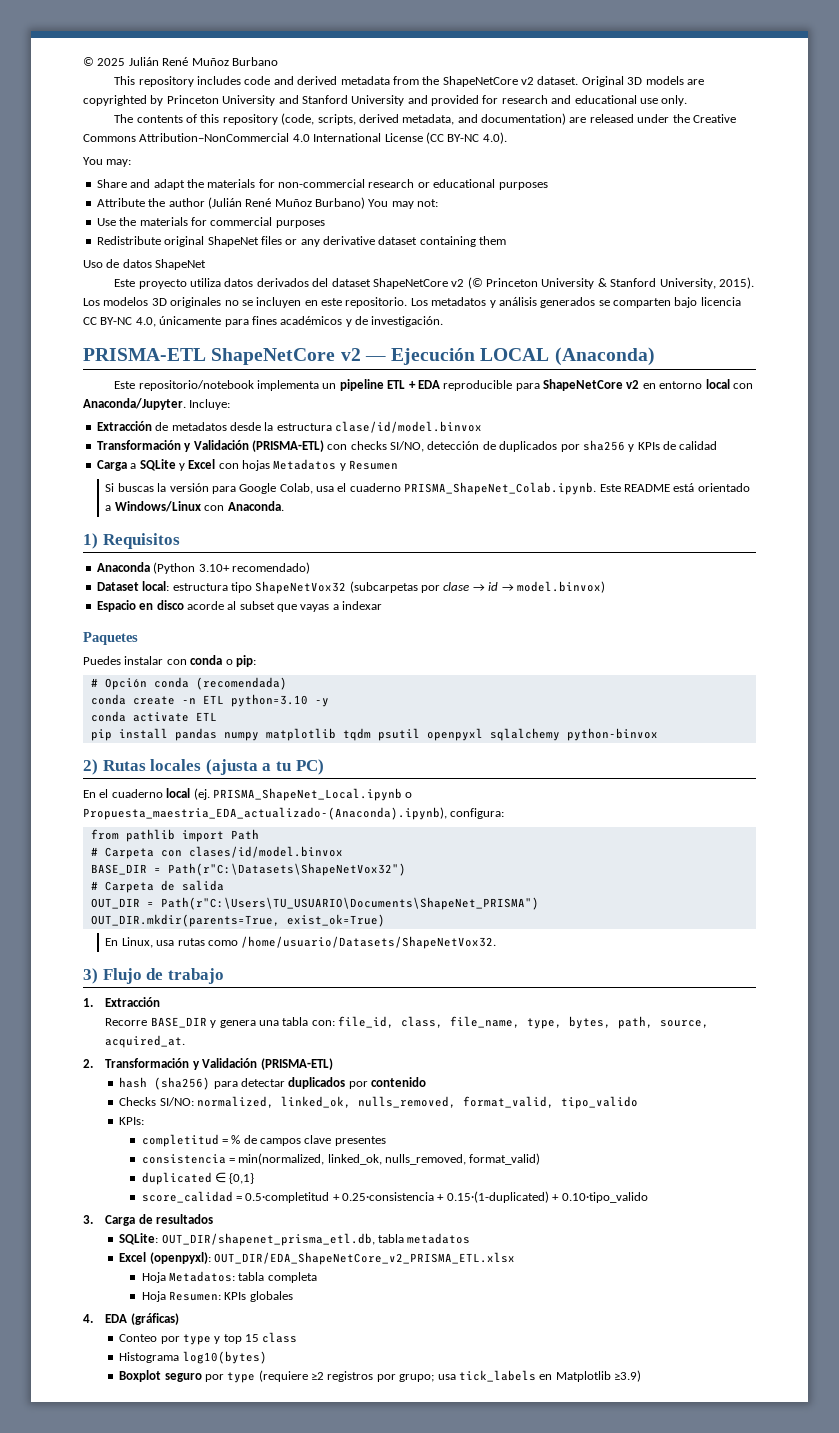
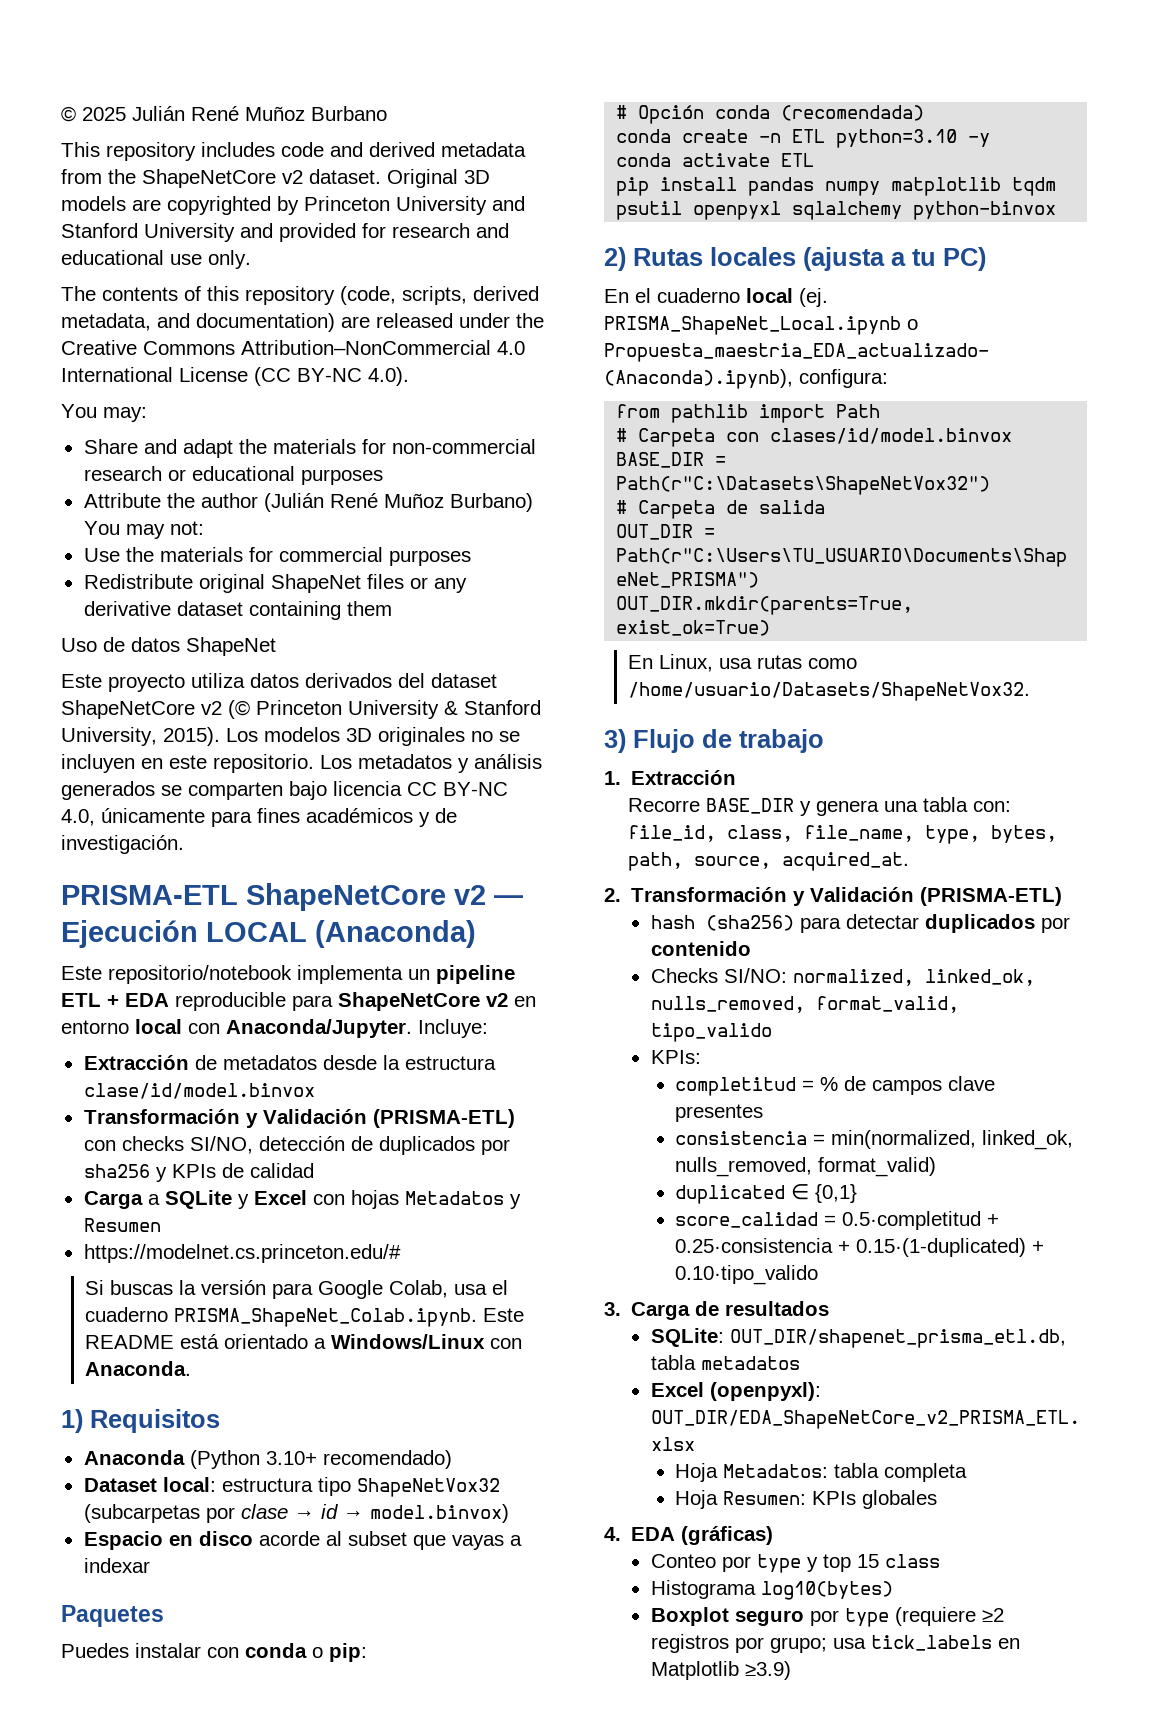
(399, 465) none -> [83,1244,401,1263] // https://modelnet.cs.princeton.edu/#

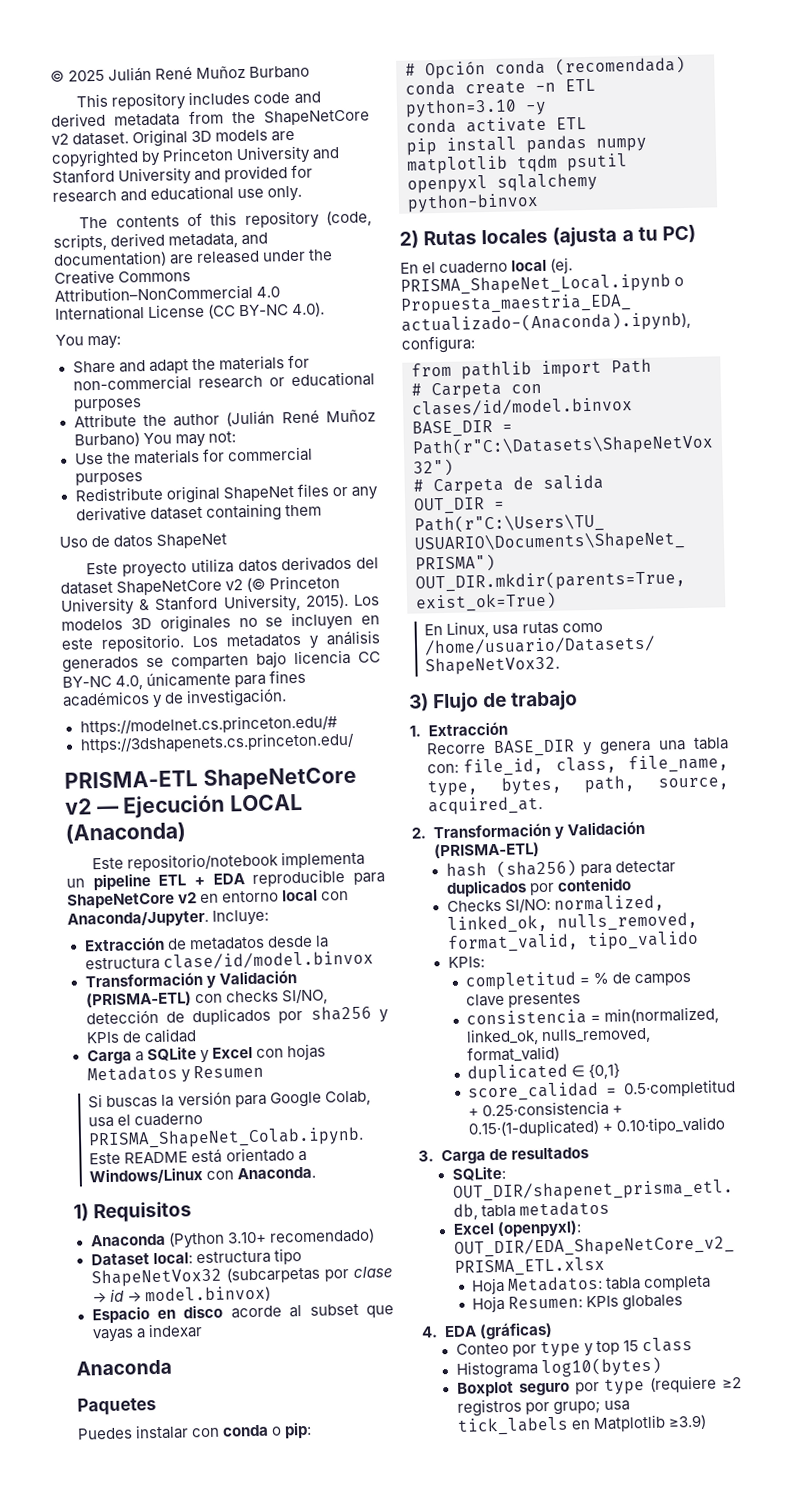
(184, 844) none -> [79,714,338,736] [79,731,355,754] // https://modelnet.cs.princeton.edu/# // https://3dshapenets.cs.princeton.edu/
[83,1244,401,1263] // https://modelnet.cs.princeton.edu/# -> (264, 1071) none
(150, 1565) none -> [76,1359,172,1376] // Anaconda

